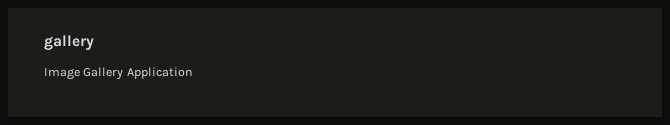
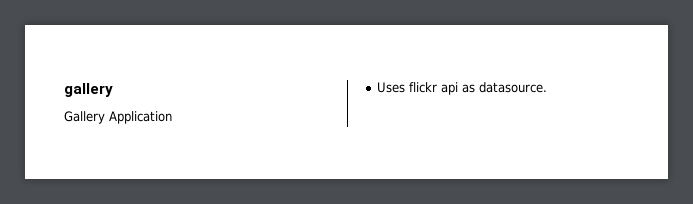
[44,68,80,80] Image -> (113, 90) none
(193, 73) none -> [376,82,547,95] // Uses flickr api as datasource.

